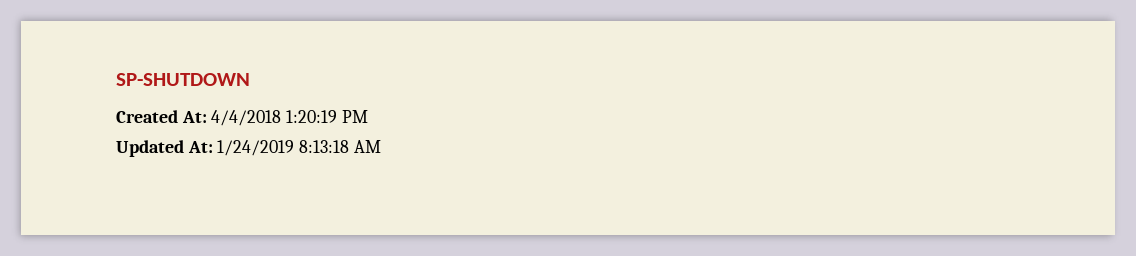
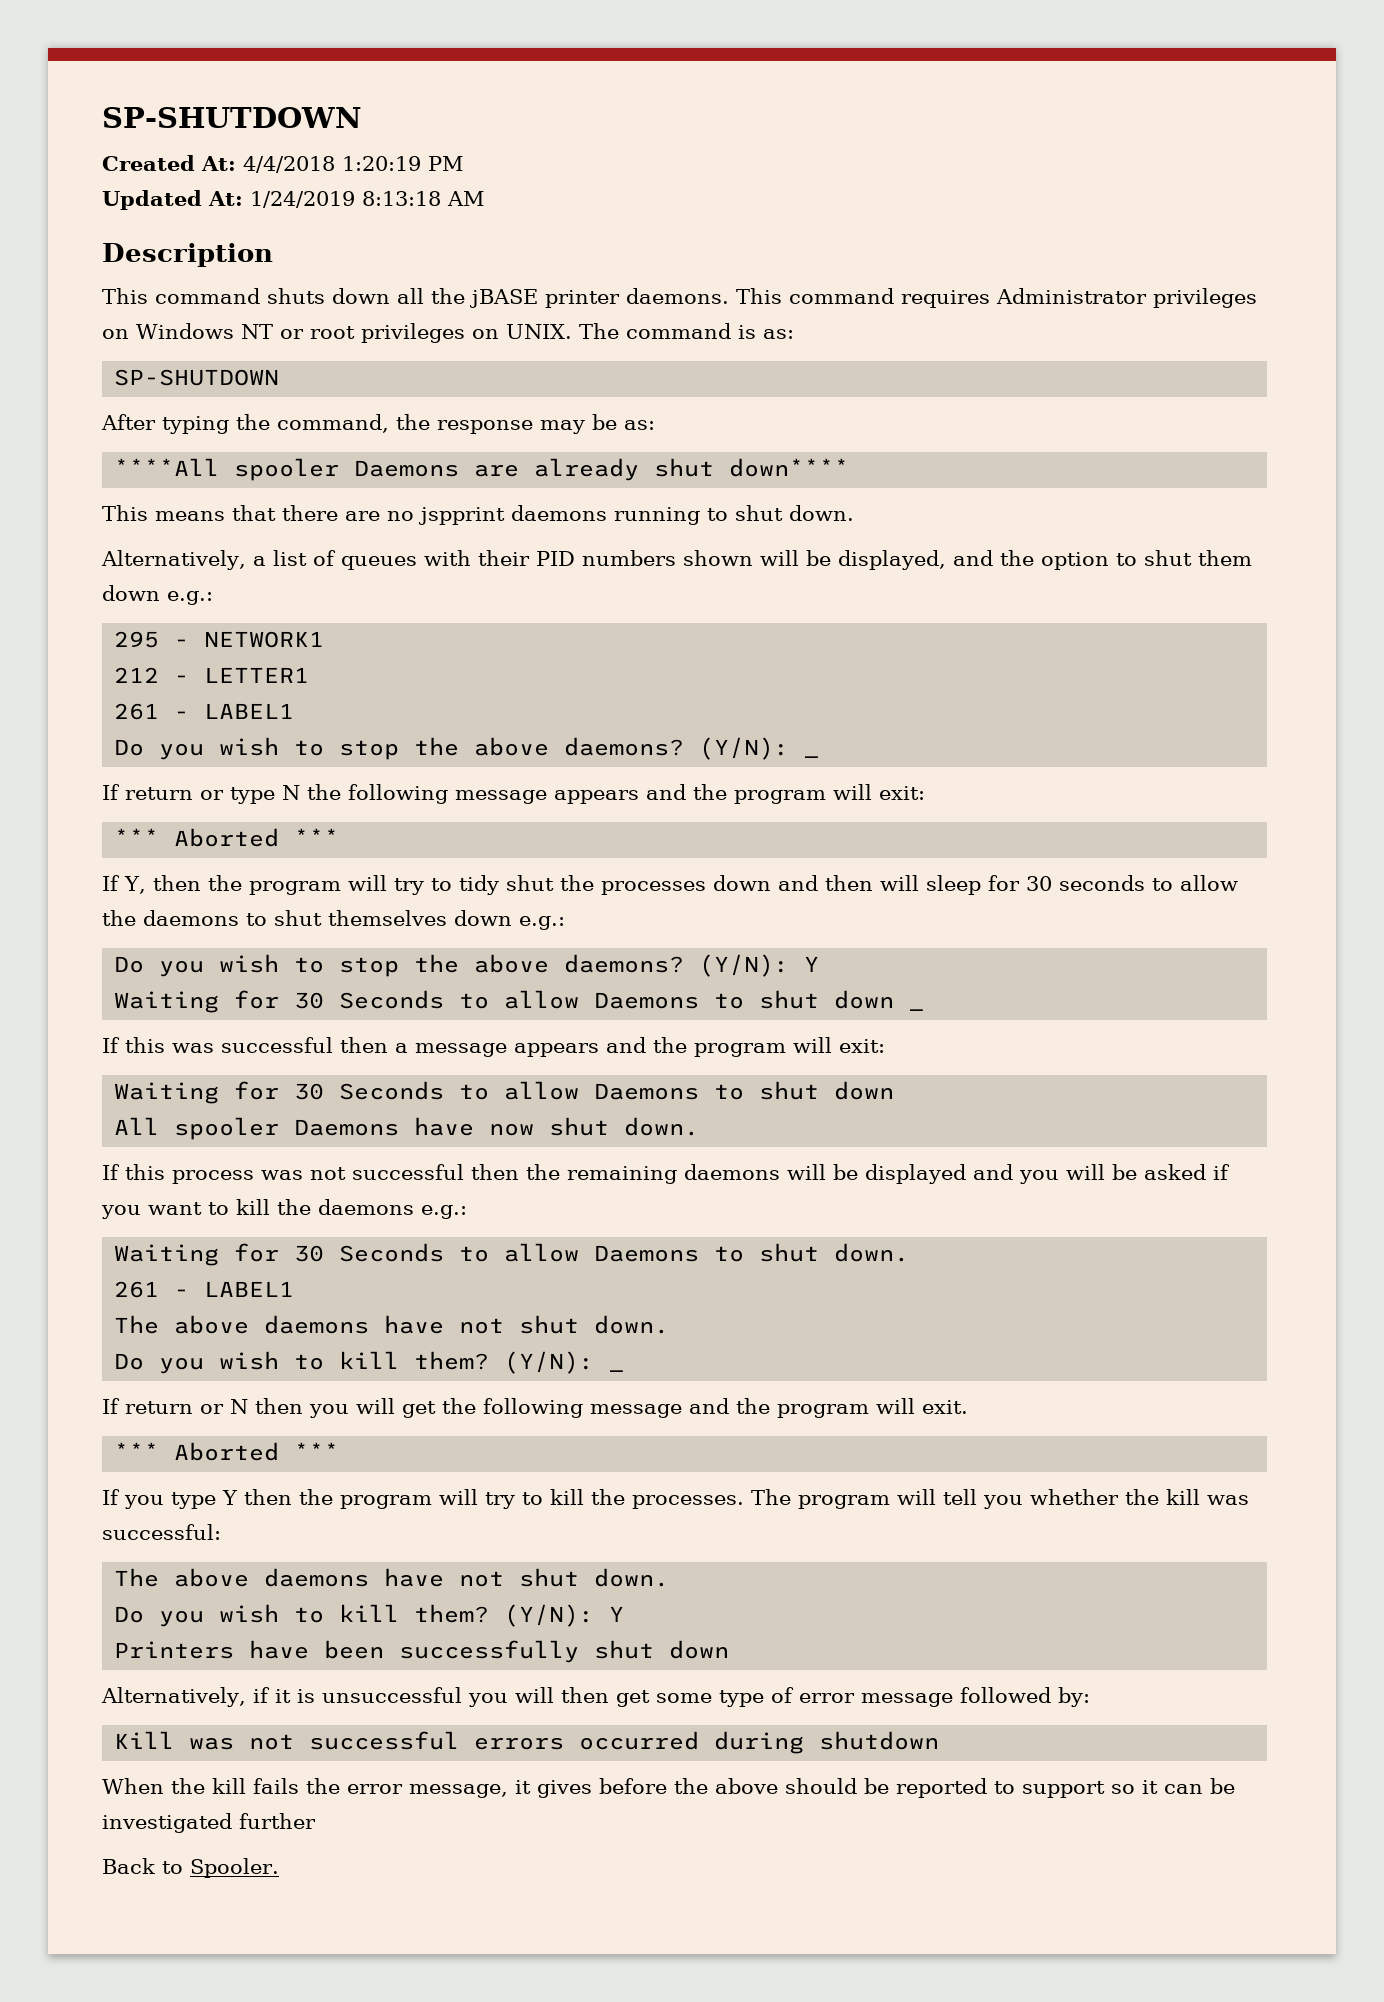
(381, 146) none -> [102,243,273,267] [102,288,1257,308] [102,323,794,343] [114,369,280,386] [101,414,655,434] [114,458,850,481] [102,505,854,525] [101,550,1252,570] [102,585,213,605] [114,631,325,648] [114,667,310,683] [114,703,295,720] [114,737,820,760] [102,784,925,804] [114,828,340,847] [102,875,1238,895] [102,910,565,930] [114,954,820,977] [114,990,925,1013] [102,1037,885,1057] [114,1081,895,1104] [114,1117,700,1140] [102,1164,1230,1184] [101,1199,467,1219] [114,1243,910,1266] [114,1281,295,1298] [114,1315,670,1334] [114,1351,625,1374] [102,1398,968,1418] [114,1442,340,1461] [102,1489,1249,1509] [102,1524,221,1540] [114,1568,670,1587] [114,1604,625,1627] [114,1640,730,1663] [101,1687,1090,1707] [114,1731,940,1754] [102,1778,1235,1798] [102,1813,316,1833] [102,1858,279,1878] // Description // This command shuts down all the jBASE printer daemons. This command requires Administrator privileges on Windows NT or root privileges on UNIX. The command is as: // SP-SHUTDOWN // After typing the command, the response may be as: // ****All spooler Daemons are already shut down**** // This means that there are no jspprint daemons running to shut down. // Alternatively, a list of queues with their PID numbers shown will be displayed, and the option to shut them down e.g.: // 295 - NETWORK1 // 212 - LETTER1 // 261 - LABEL1 // Do you wish to stop the above daemons? (Y/N): _ // If return or type N the following message appears and the program will exit: // *** Aborted *** // If Y, then the program will try to tidy shut the processes down and then will sleep for 30 seconds to allow the daemons to shut themselves down e.g.: // Do you wish to stop the above daemons? (Y/N): Y // Waiting for 30 Seconds to allow Daemons to shut down _ // If this was successful then a message appears and the program will exit: // Waiting for 30 Seconds to allow Daemons to shut down // All spooler Daemons have now shut down. // If this process was not successful then the remaining daemons will be displayed and you will be asked if you want to kill the daemons e.g.: // Waiting for 30 Seconds to allow Daemons to shut down. // 261 - LABEL1 // The above daemons have not shut down. // Do you wish to kill them? (Y/N): _ // If return or N then you will get the following message and the program will exit. // *** Aborted *** // If you type Y then the program will try to kill the processes. The program will tell you whether the kill was successful: // The above daemons have not shut down. // Do you wish to kill them? (Y/N): Y // Printers have been successfully shut down // Alternatively, if it is unsuccessful you will then get some type of error message followed by: // Kill was not successful errors occurred during shutdown // When the kill fails the error message, it gives before the above should be reported to support so it can be investigated further // Back to Spooler.

